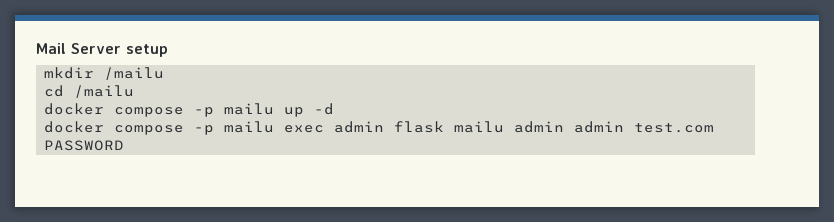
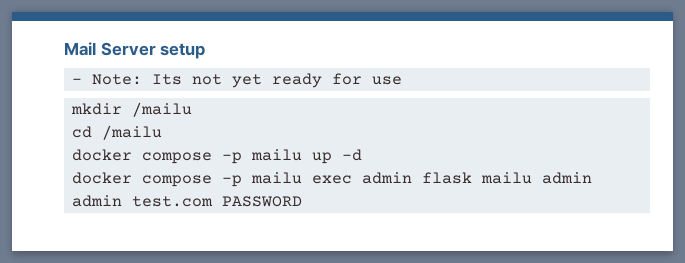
(168, 50) none -> [72,73,403,88] // - Note: Its not yet ready for use

